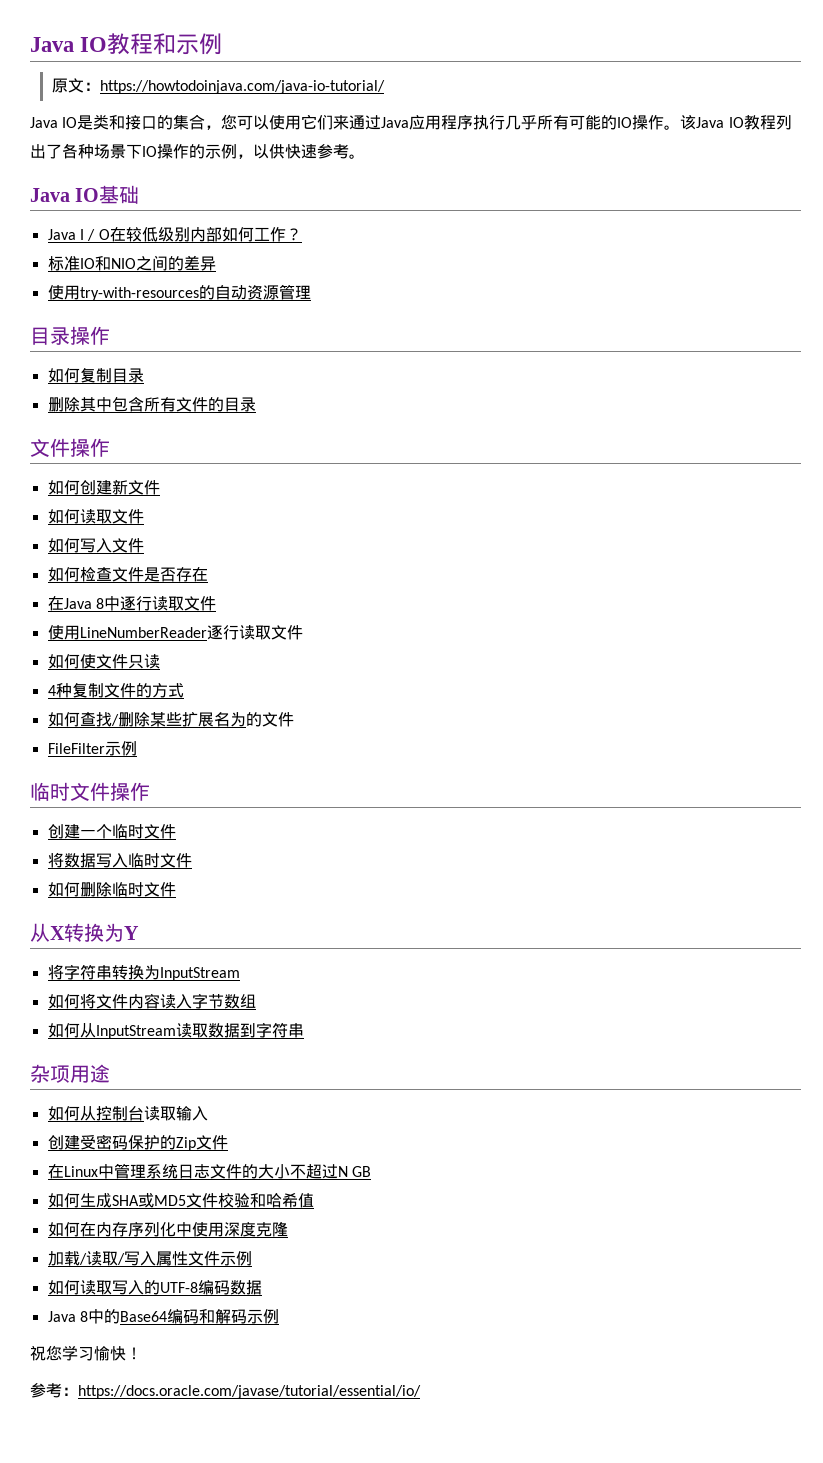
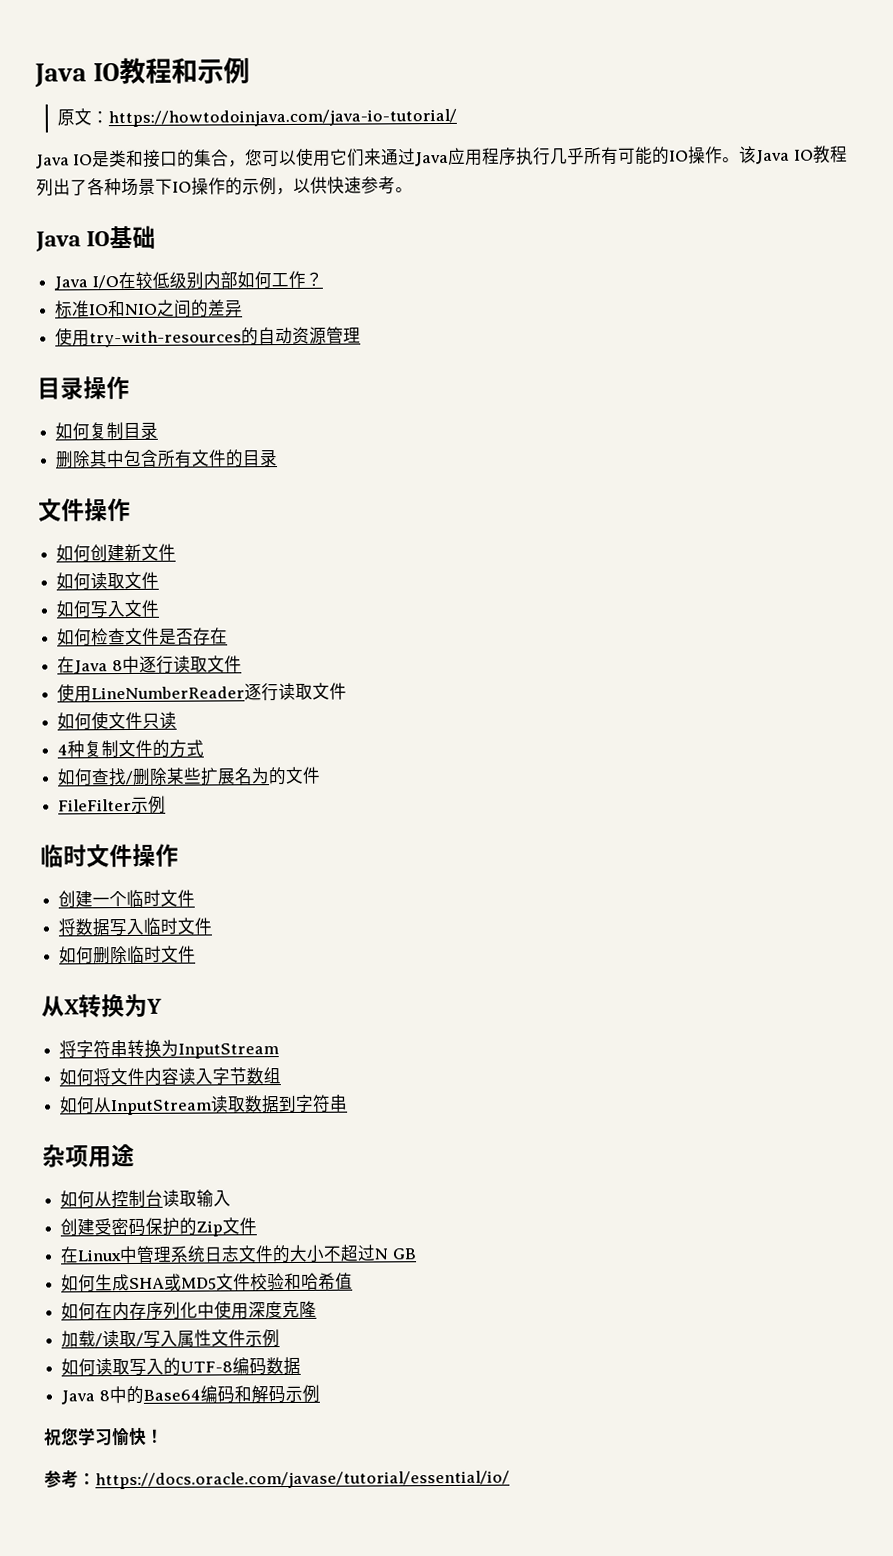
[79,229,110,241] I / O -> [91,275,119,290] I/O

